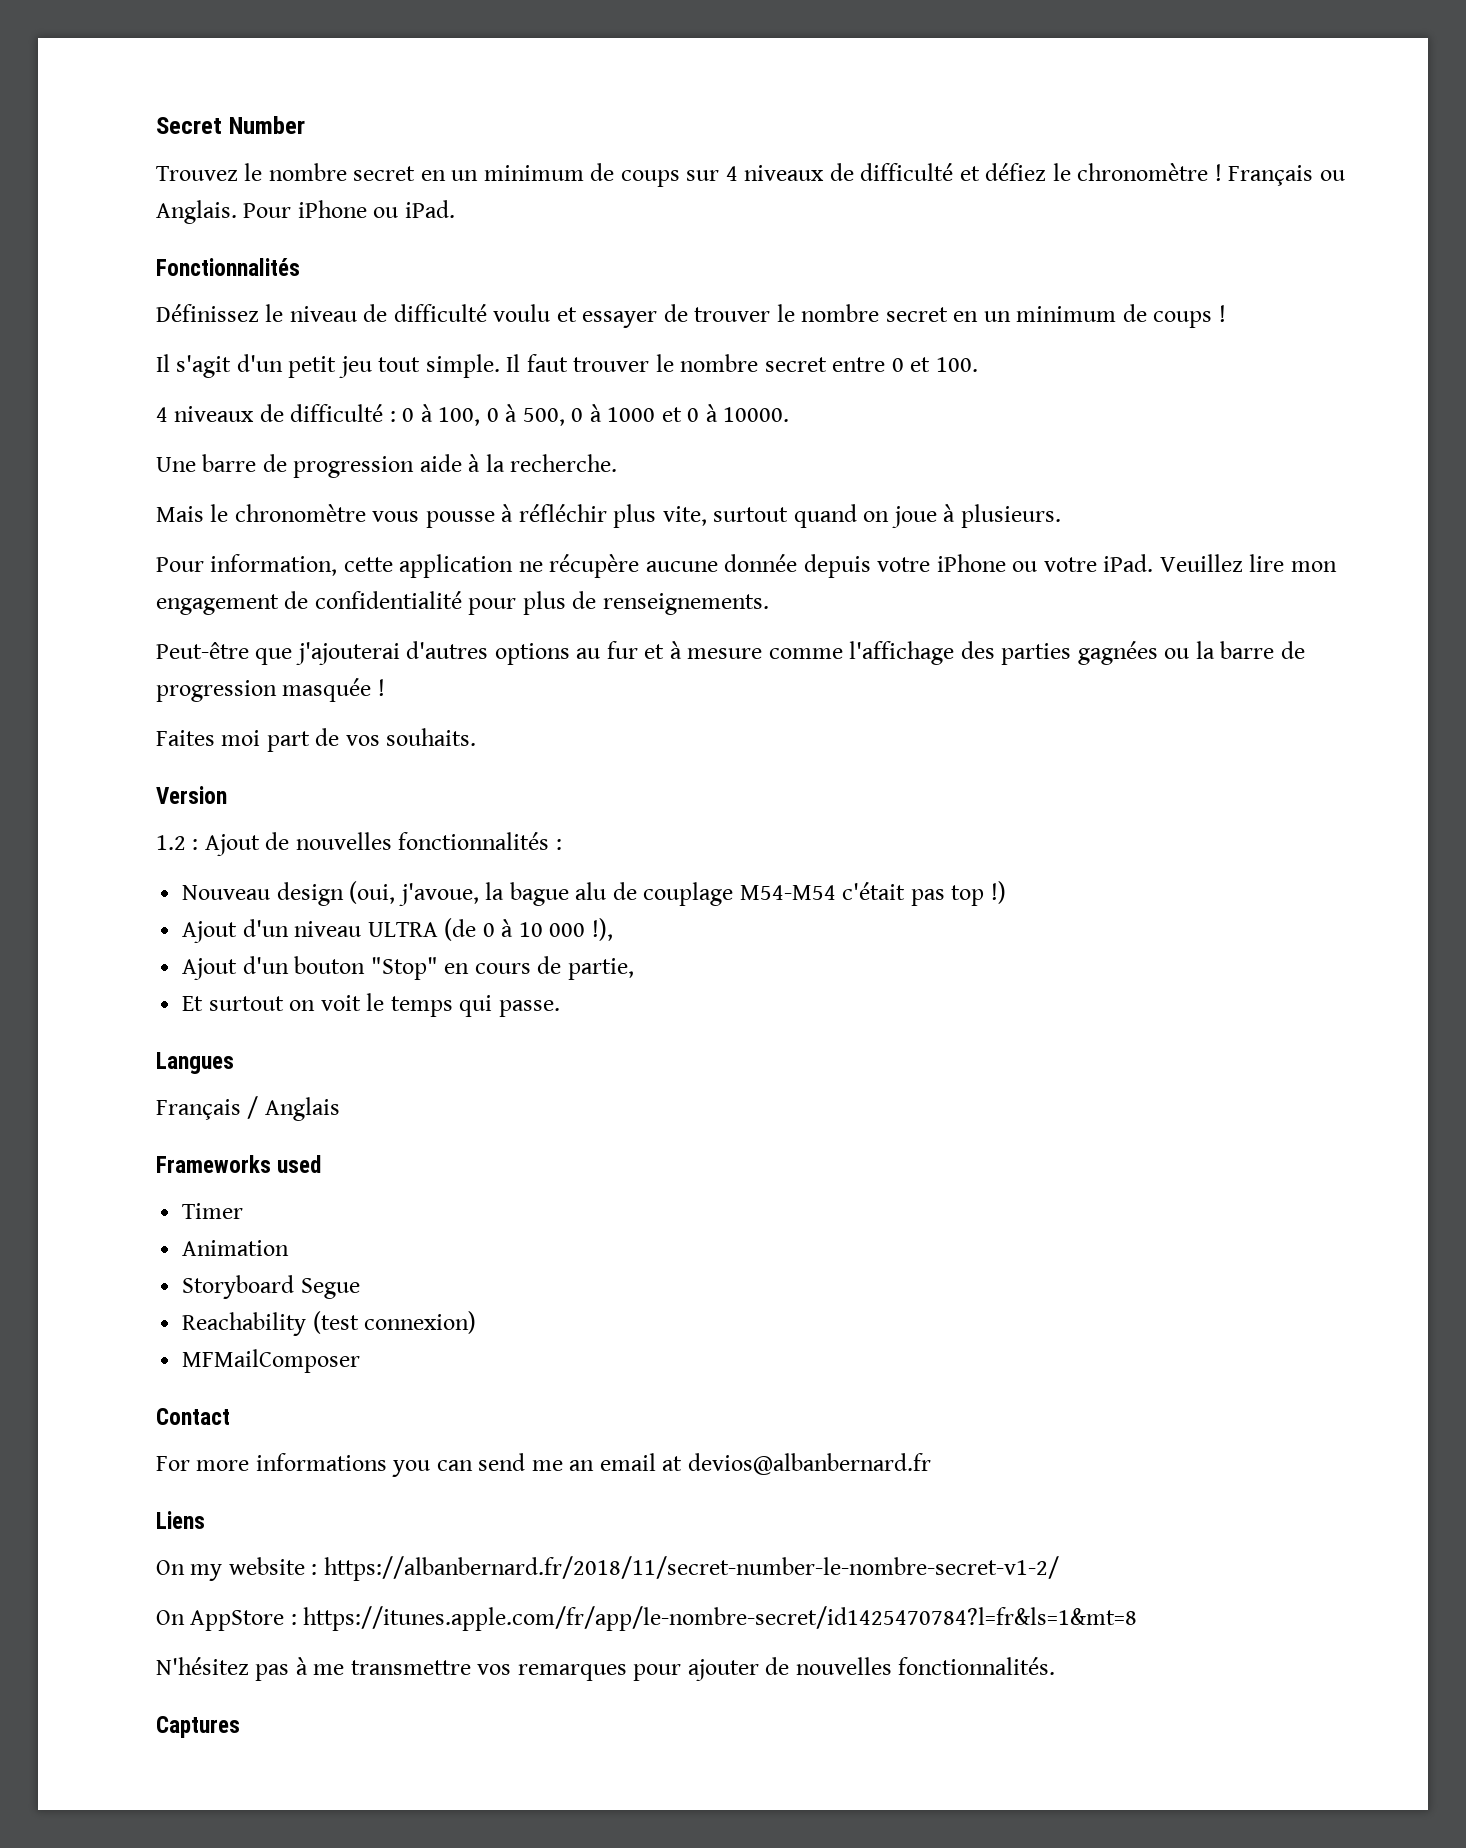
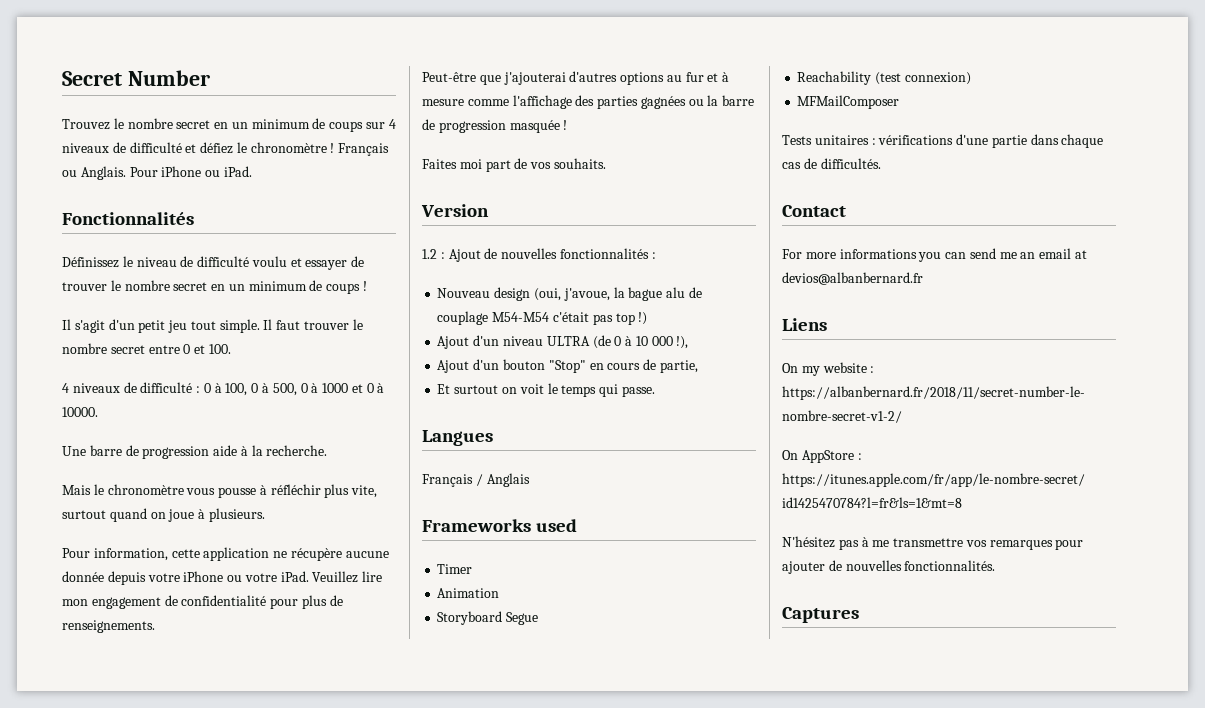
(361, 1361) none -> [782,134,1104,148] [782,158,881,169] // Tests unitaires : vérifications d'une partie dans chaque cas de difficultés.

